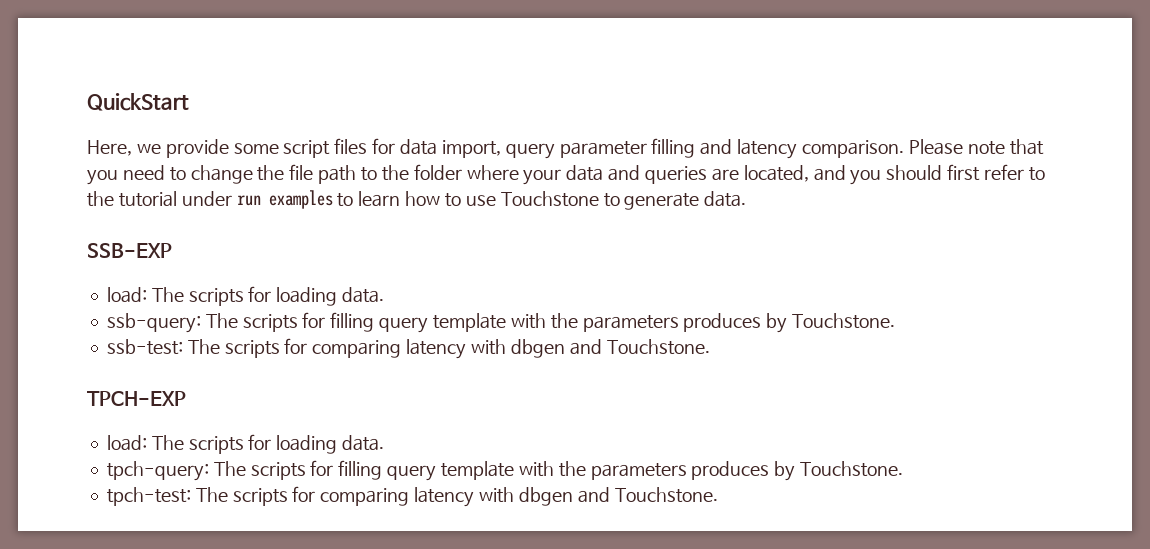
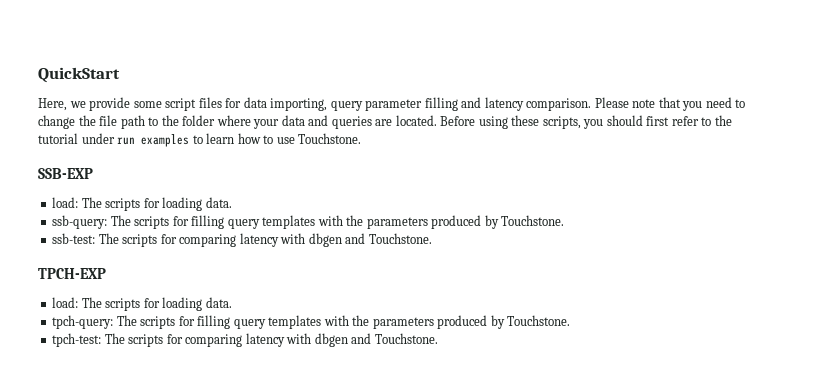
[441,140,501,158] import, -> [270,98,328,111] importing,
[743,165,846,182] located, and -> [395,115,581,129] located. Before using these scripts,
[500,191,747,210] Touchstone to generate data. -> [298,133,362,144] Touchstone.
[432,313,762,332] template with the parameters produces -> [262,215,482,229] templates with the parameters produced
[440,461,770,480] template with the parameters produces -> [268,315,488,329] templates with the parameters produced

